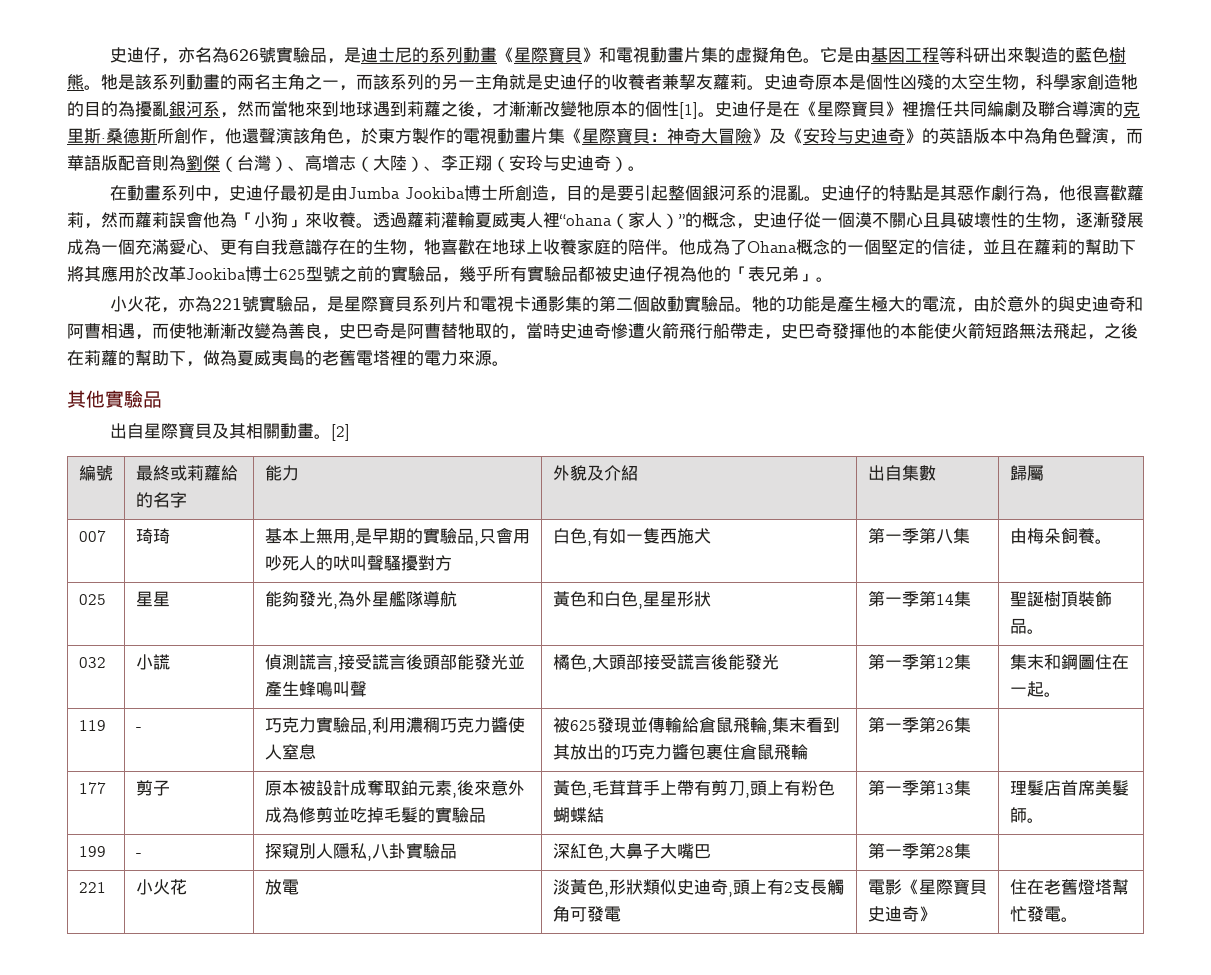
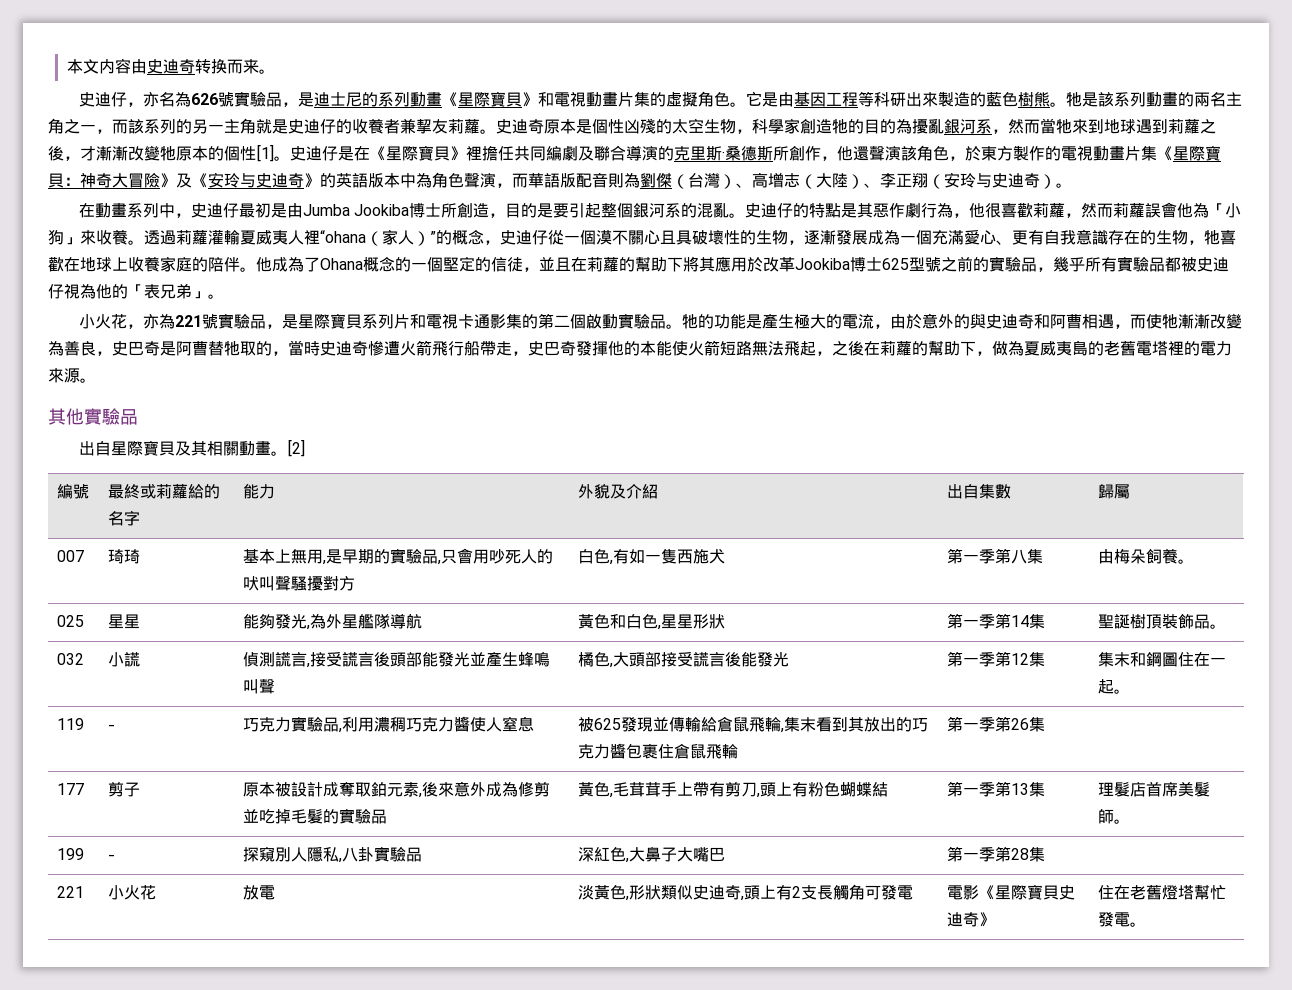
(109, 55) none -> [66,58,275,74] 本文内容由史迪奇转换而来。 //
[713,74,747,90] 蘿莉 -> [448,119,480,134] 莉蘿
[1126,185,1144,201] [67,212,169,229] 蘿莉，然而蘿莉 -> [1033,203,1146,218] 莉蘿，然而莉蘿
[407,212,441,228] 蘿莉 -> [176,230,208,245] 莉蘿
[1034,239,1068,255] 蘿莉 -> [587,257,619,272] 莉蘿

